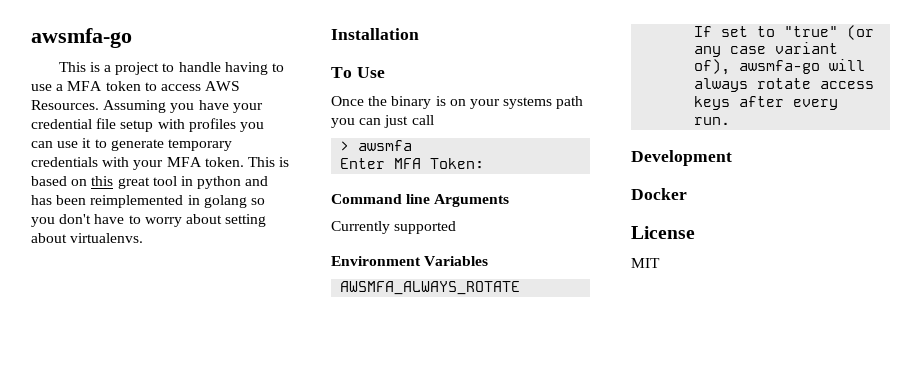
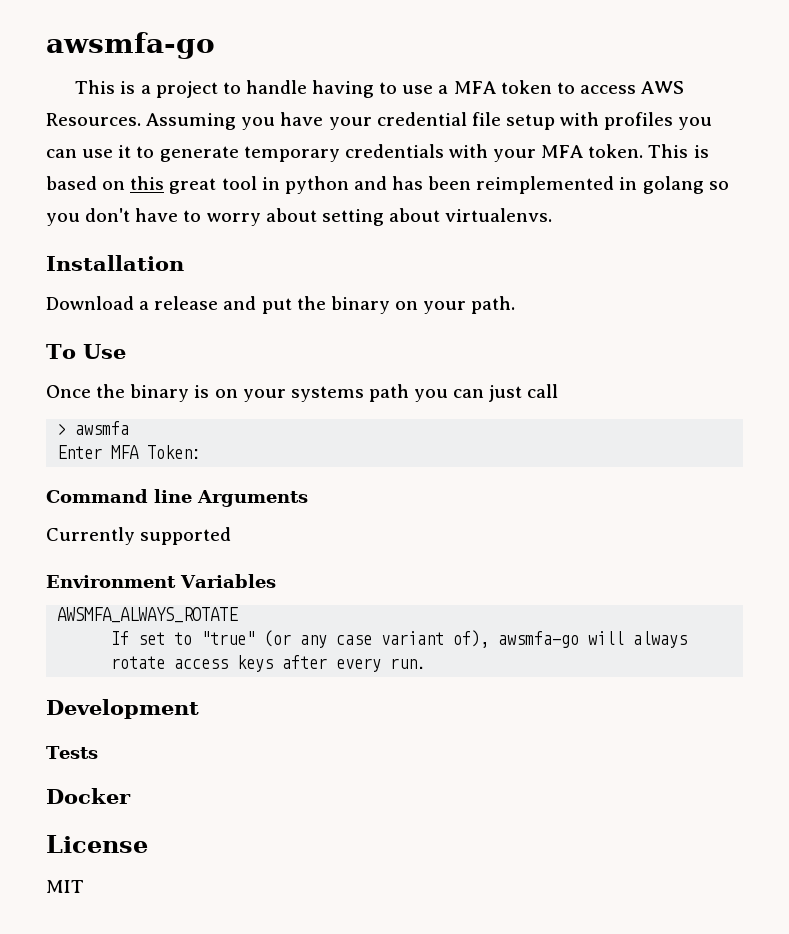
(419, 34) none -> [46,296,516,314] // Download a release and put the binary on your path.
(732, 158) none -> [46,746,98,759] // Tests

